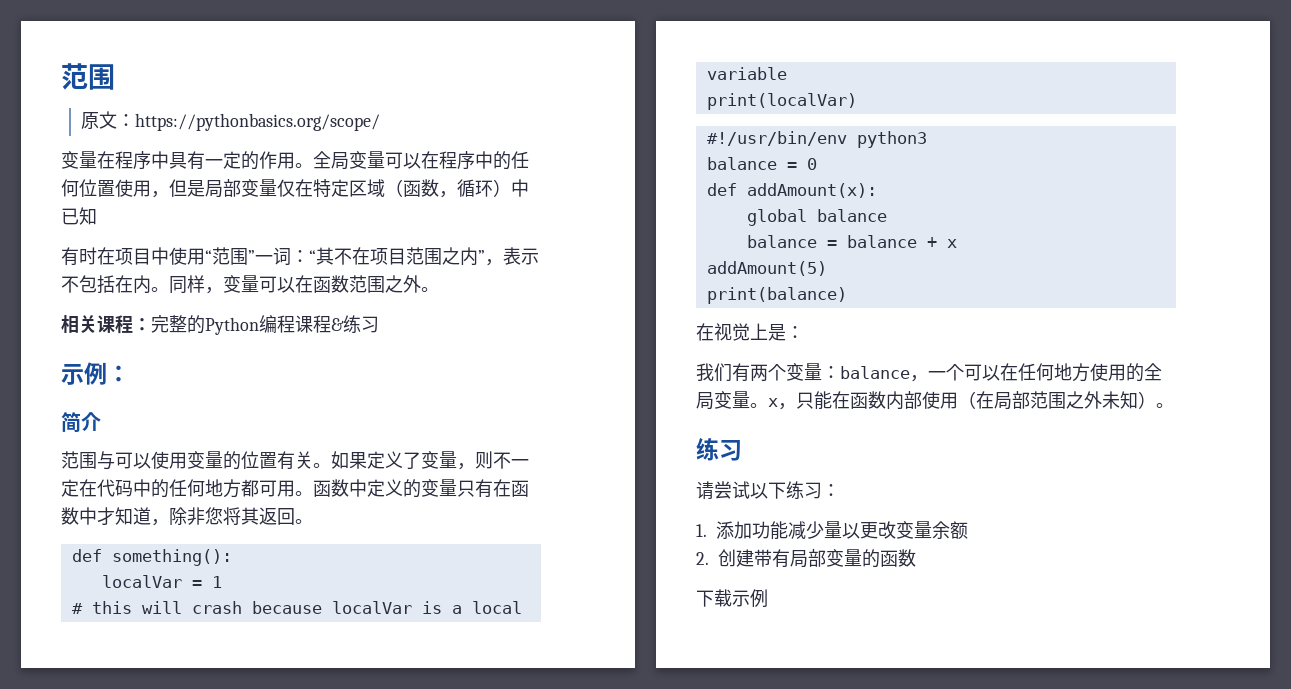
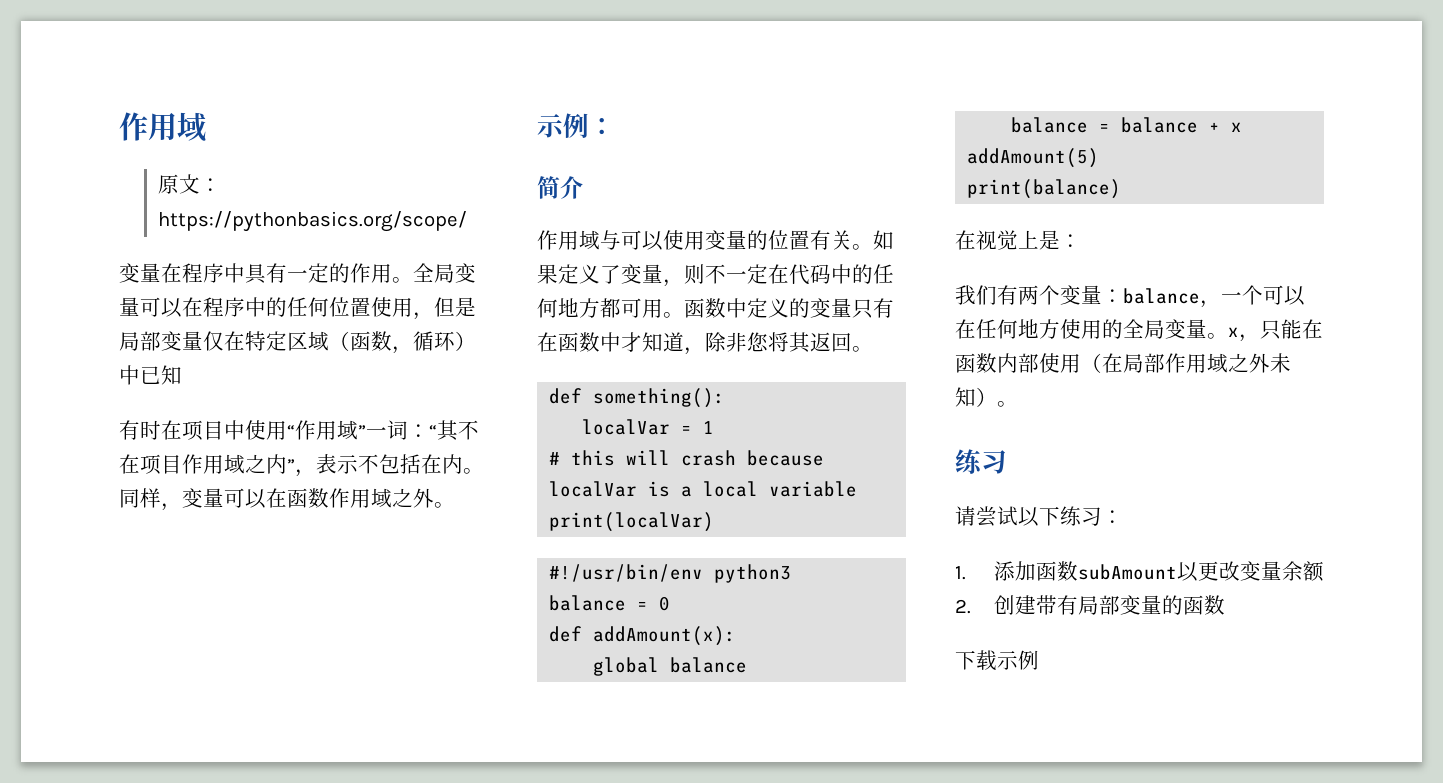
[61,63,115,90] 范围 -> [119,112,206,142] 作用域
[212,247,248,265] 范围 -> [295,420,358,440] 作用域
[406,247,442,265] 范围 -> [182,454,245,474] 作用域
[349,275,385,293] 范围 -> [329,488,392,508] 作用域
[61,315,379,335] // 相关课程：完整的Python编程课程&练习 -> (455, 505) none
[61,451,97,469] 范围 -> [537,230,600,250] 作用域
[1030,391,1066,409] 范围 -> [1165,353,1228,373] 作用域
[752,521,843,540] 功能减少量 -> [1035,561,1177,581] 函数subAmount

